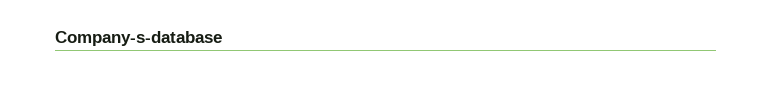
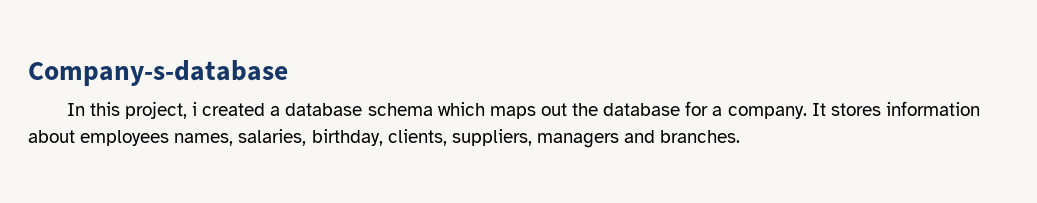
(222, 38) none -> [66,101,980,119] [28,129,741,148] // In this project, i created a database schema which maps out the database for a company. It stores information about employees names, salaries, birthday, clients, suppliers, managers and branches.

